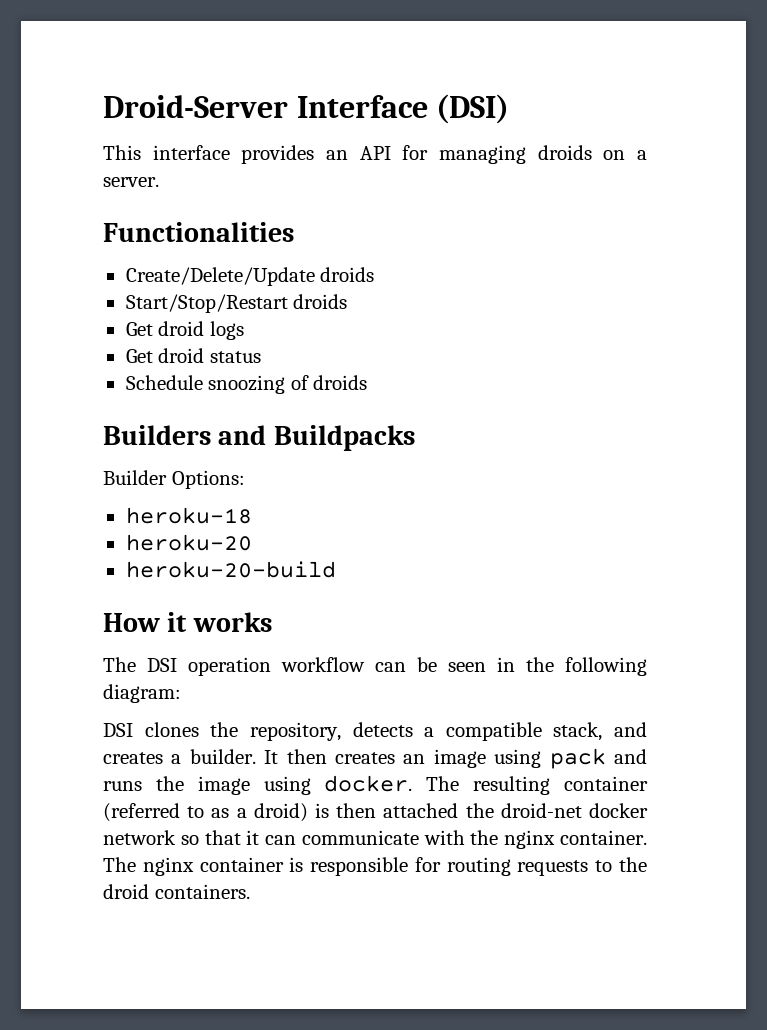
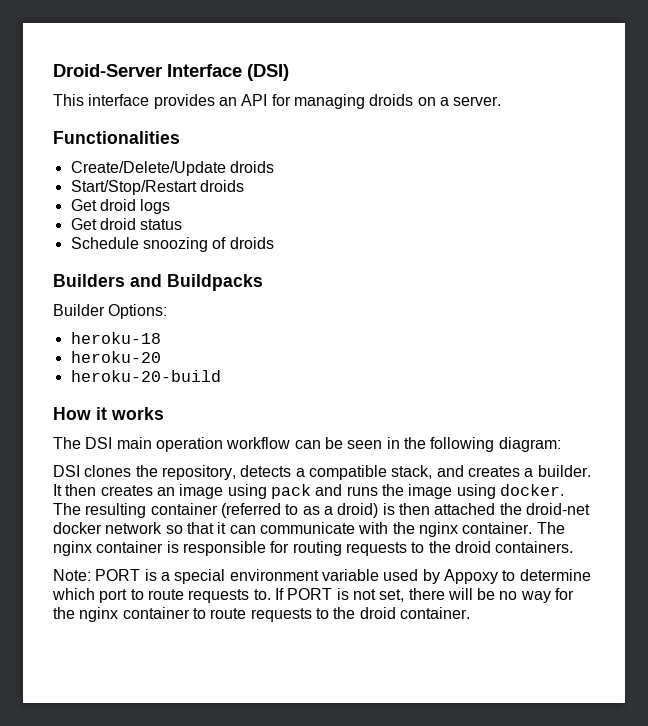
(177, 665) none -> [116,437,152,449] main
(250, 891) none -> [53,569,591,584] [52,588,575,603] [53,607,470,622] // Note: PORT is a special environment variable used by Appoxy to determine which port to route requests to. If PORT is not set, there will be no way for the nginx container to route requests to the droid container.

